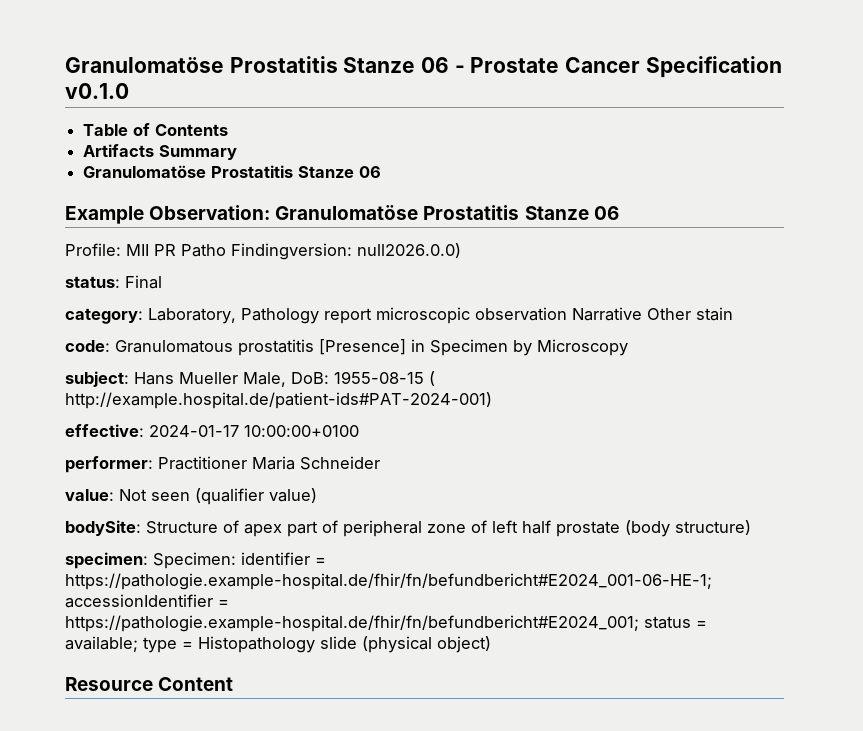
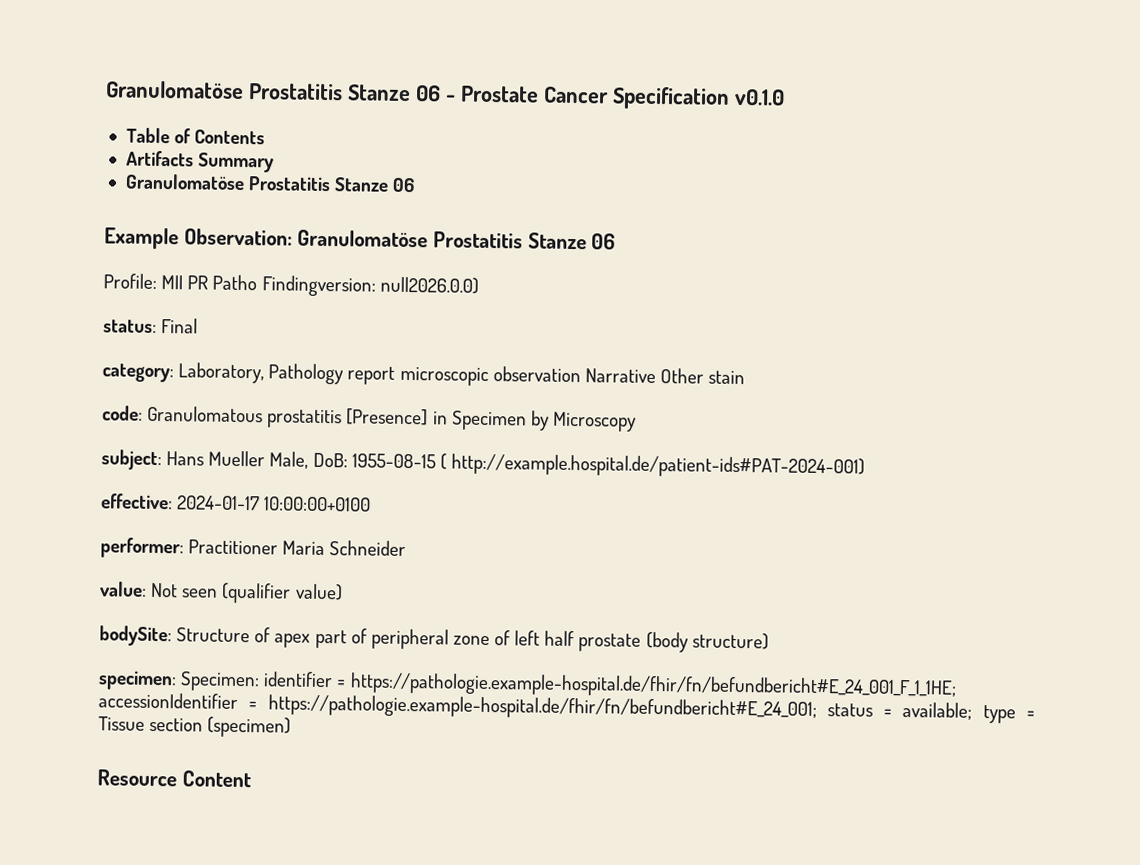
[65,573,712,590] https://pathologie.example-hospital.de/fhir/fn/befundbericht#E2024_001-06-HE-1; -> [349,672,958,700] https://pathologie.example-hospital.de/fhir/fn/befundbericht#E_24_001_F_1_1HE;
[65,615,639,632] https://pathologie.example-hospital.de/fhir/fn/befundbericht#E2024_001; -> [267,694,817,721] https://pathologie.example-hospital.de/fhir/fn/befundbericht#E_24_001;
[198,636,491,653] Histopathology slide (physical object) -> [98,716,292,738] Tissue section (specimen)

